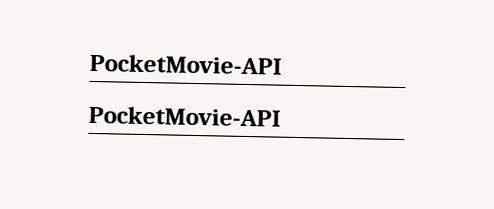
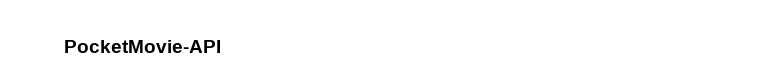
[89,53,282,75] [88,105,281,127] PocketMovie-API // PocketMovie-API -> [64,40,221,53] PocketMovie-API

